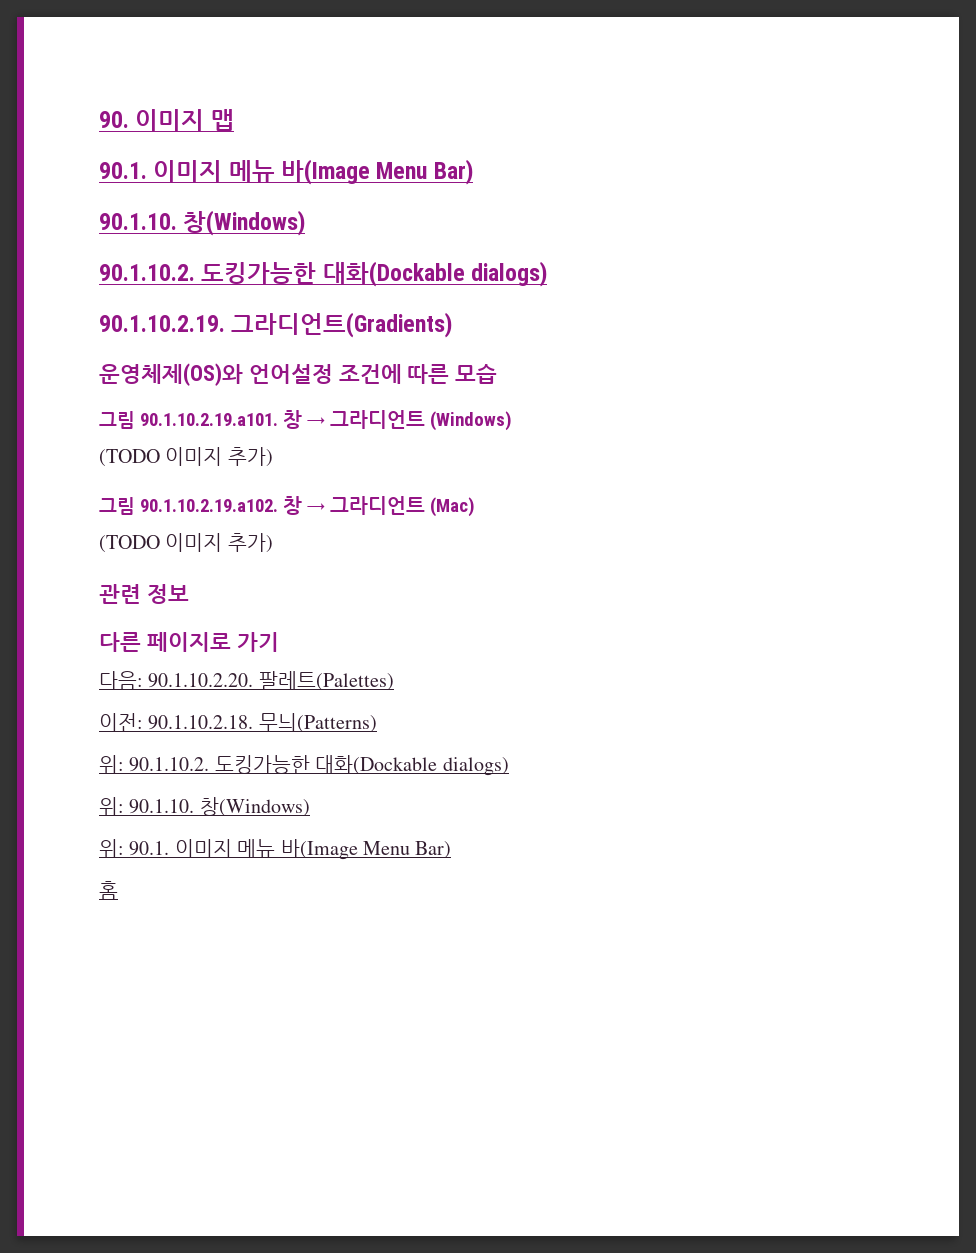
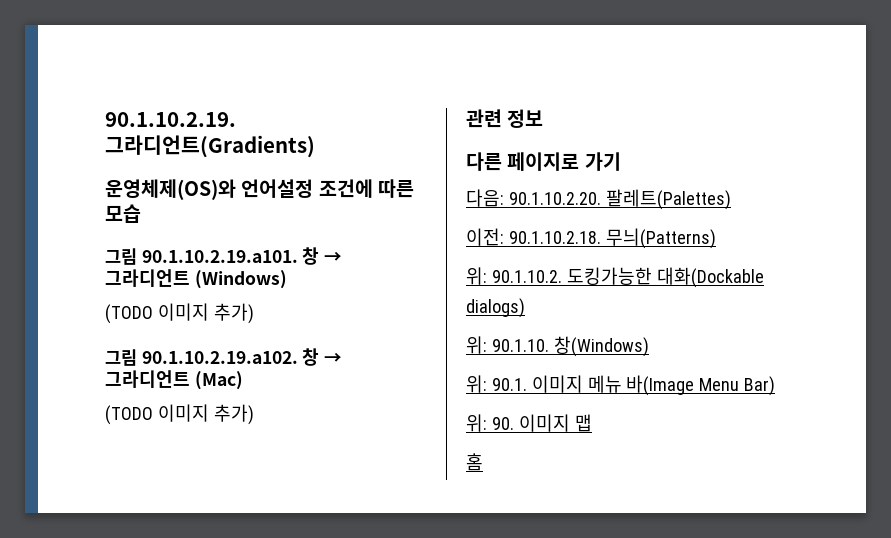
[99,109,234,131] [99,159,473,185] [99,210,306,236] [99,261,548,287] 90. 이미지 맵 // 90.1. 이미지 메뉴 바(Image Menu Bar) // 90.1.10. 창(Windows) // 90.1.10.2. 도킹가능한 대화(Dockable dialogs) // -> (105, 119) none
(452, 850) none -> [466,414,592,432] // 위: 90. 이미지 맵

